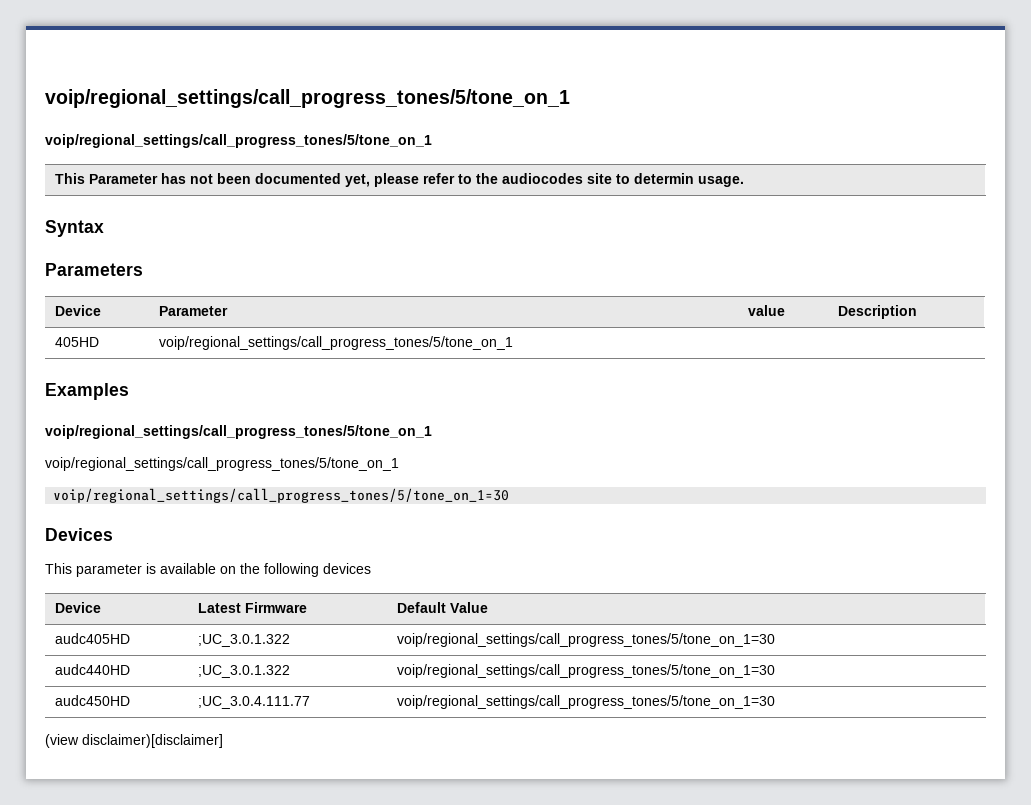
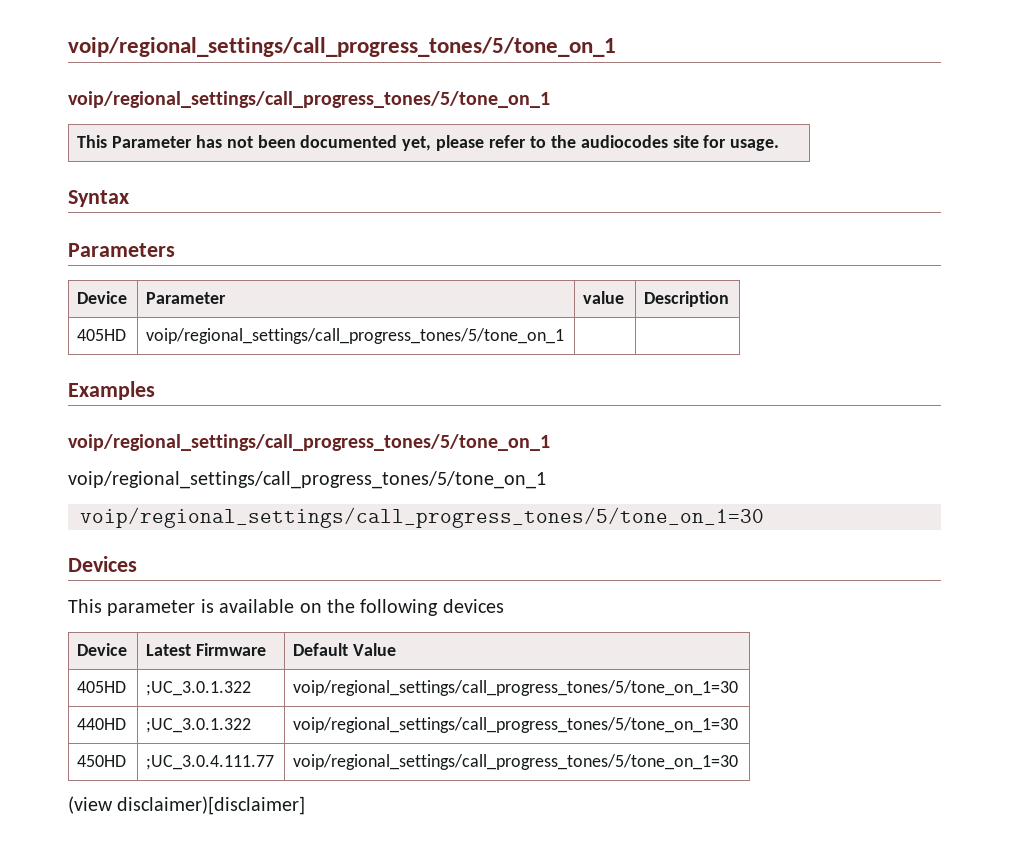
[615,173,694,184] to determin -> [703,135,727,148] for
[54,633,130,644] [197,634,290,647] [396,633,775,647] [54,664,130,675] [197,665,290,678] [396,664,775,678] [54,695,130,706] audc405HD | ;UC_3.0.1.322 | voip/regional_settings/call_progress_tones/5/tone_on_1=30 // audc440HD | ;UC_3.0.1.322 | voip/regional_settings/call_progress_tones/5/tone_on_1=30 // audc450HD -> [77,681,127,693] [146,681,252,696] [293,680,739,696] [77,718,127,730] [146,718,252,733] [293,717,739,733] [77,755,127,767] 405HD | ;UC_3.0.1.322 | voip/regional_settings/call_progress_tones/5/tone_on_1=30 // 440HD | ;UC_3.0.1.322 | voip/regional_settings/call_progress_tones/5/tone_on_1=30 // 450HD

